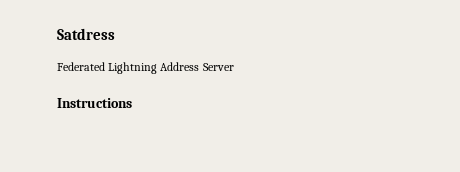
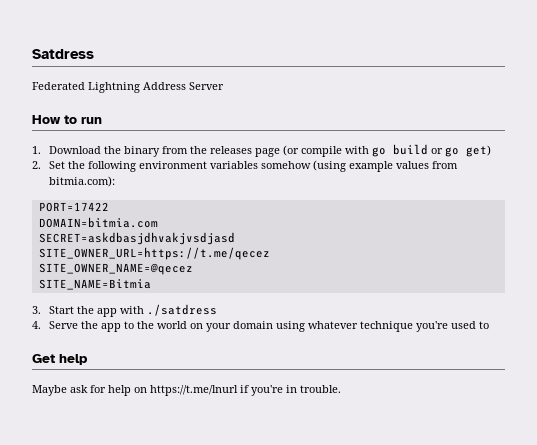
[57,98,132,108] Instructions -> [32,115,102,124] [32,144,491,157] [32,160,458,172] [48,176,115,187] [38,202,109,212] [38,217,158,228] [38,232,235,245] [38,247,270,260] [38,263,193,275] [38,279,151,290] [32,304,217,317] [32,321,489,332] [32,354,88,365] [32,385,341,396] How to run // 1. Download the binary from the releases page (or compile with go build or go get) // 2. Set the following environment variables somehow (using example values from bitmia.com): // PORT=17422 // DOMAIN=bitmia.com // SECRET=askdbasjdhvakjvsdjasd // SITE_OWNER_URL=https://t.me/qecez // SITE_OWNER_NAME=@qecez // SITE_NAME=Bitmia // 3. Start the app with ./satdress // 4. Serve the app to the world on your domain using whatever technique you're used to // Get help // Maybe ask for help on https://t.me/lnurl if you're in trouble.

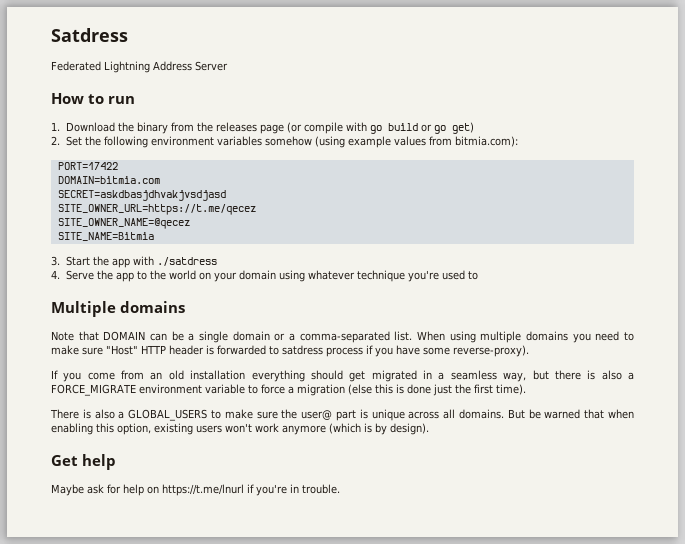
(489, 325) none -> [51,301,186,317] [51,331,634,343] [51,345,529,357] [51,370,634,382] [51,384,526,396] [50,409,634,421] [51,423,429,435] // Multiple domains // Note that DOMAIN can be a single domain or a comma-separated list. When using multiple domains you need to make sure "Host" HTTP header is forwarded to satdress process if you have some reverse-proxy). // If you come from an old installation everything should get migrated in a seamless way, but there is also a FORCE_MIGRATE environment variable to force a migration (else this is done just the first time). // There is also a GLOBAL_USERS to make sure the user@ part is unique across all domains. But be warned that when enabling this option, existing users won't work anymore (which is by design).

